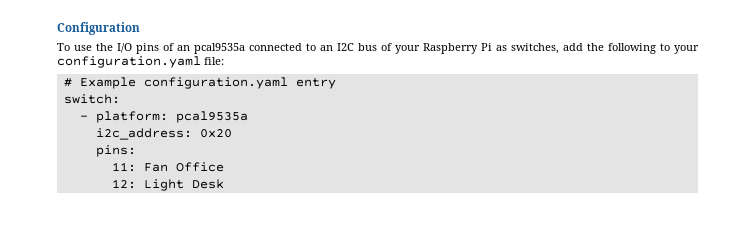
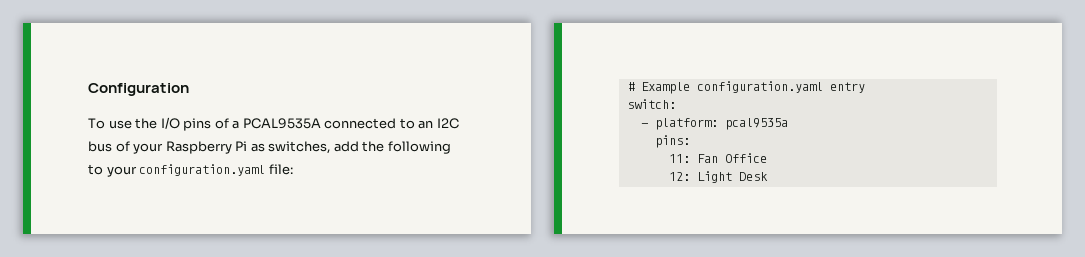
[177,43,245,54] an pcal9535a -> [232,118,321,129] a PCAL9535A
[95,128,232,140] // i2c_address: 0x20 -> (788, 124) none

